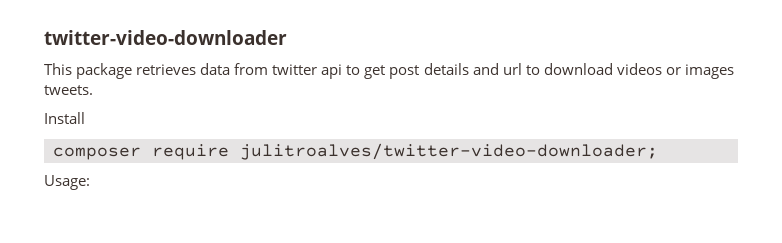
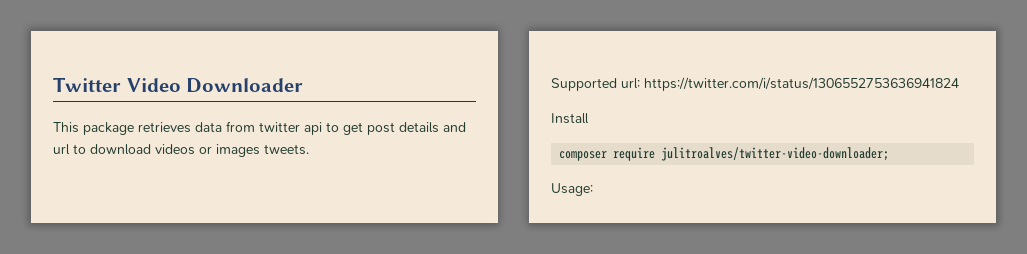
[44,30,287,45] twitter-video-downloader -> [53,77,304,93] Twitter Video Downloader
(93, 90) none -> [551,77,959,91] // Supported url: https://twitter.com/i/status/1306552753636941824

